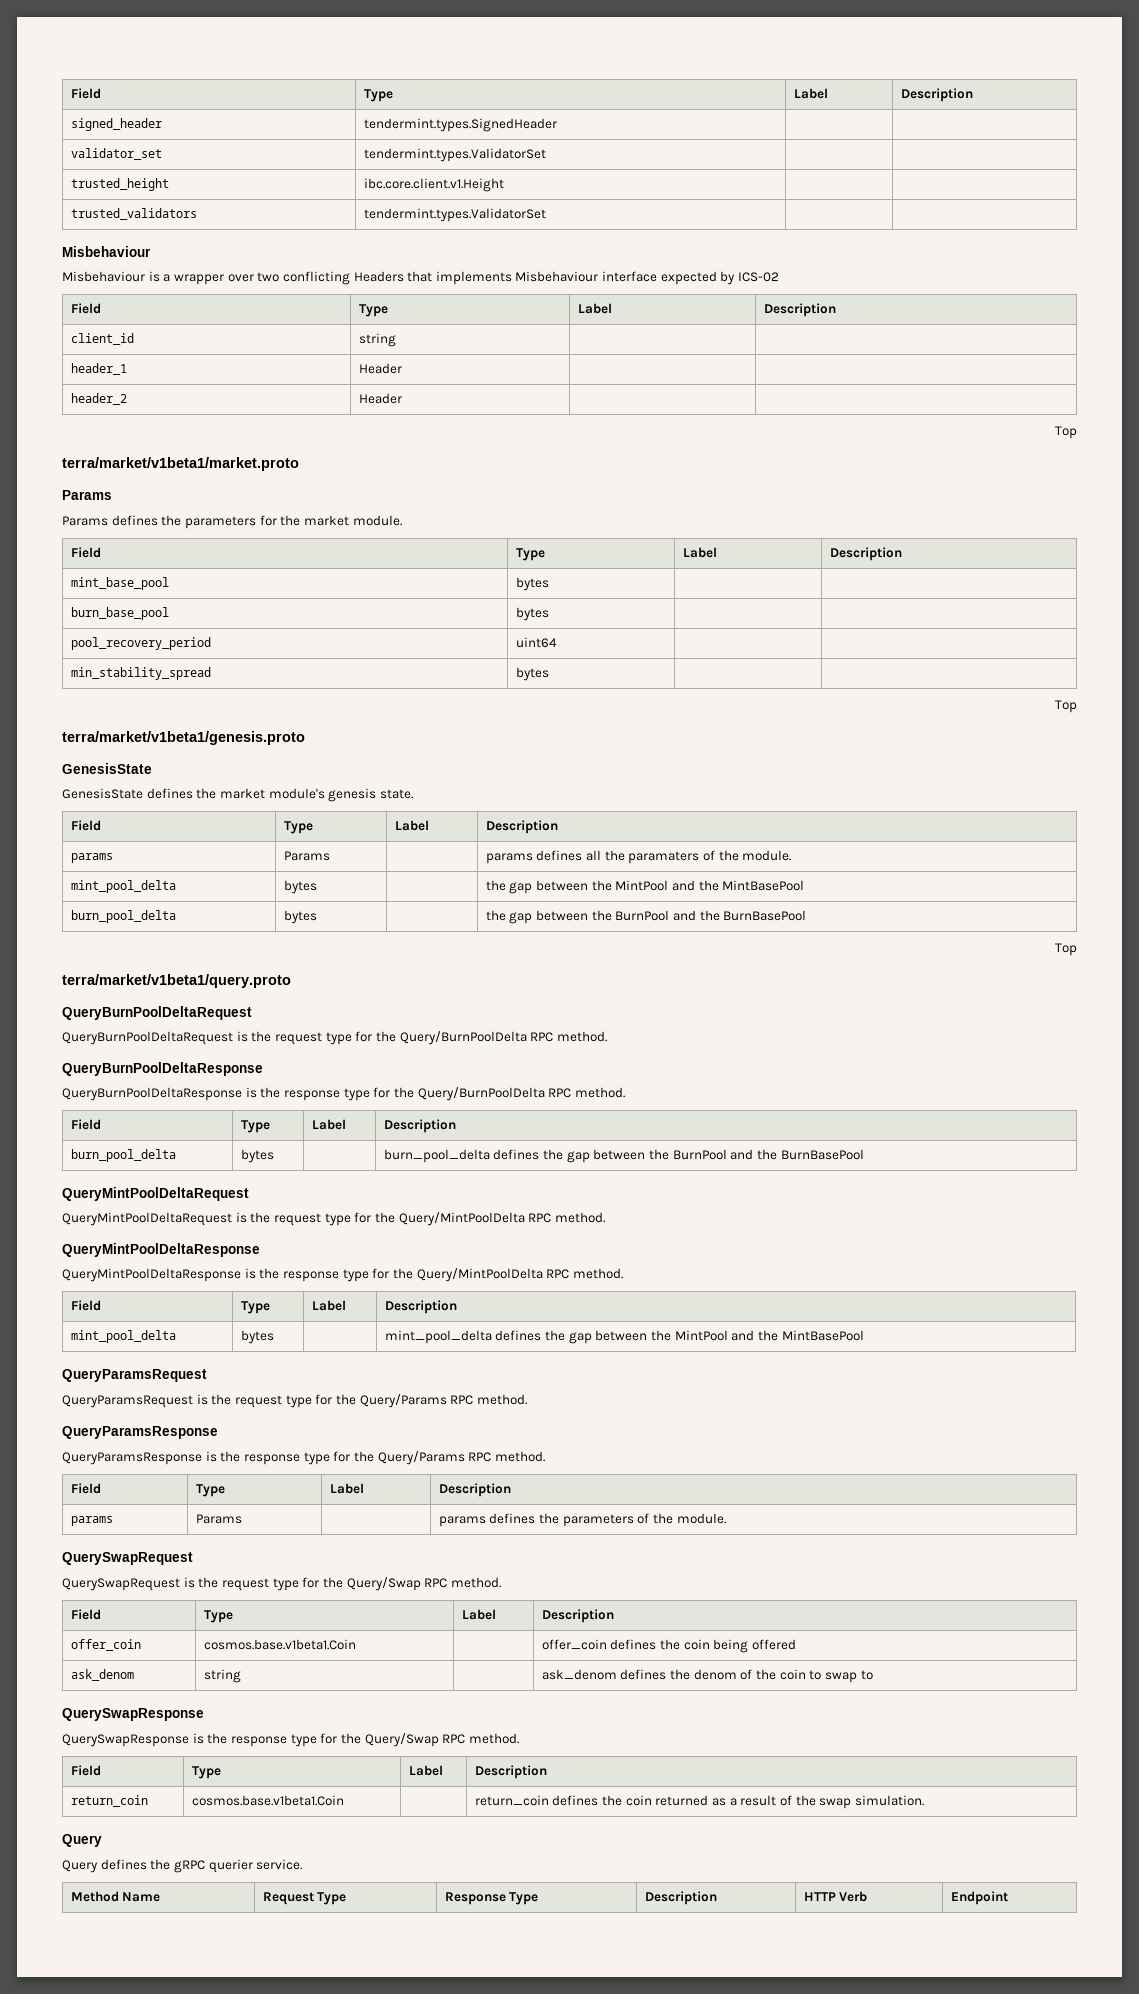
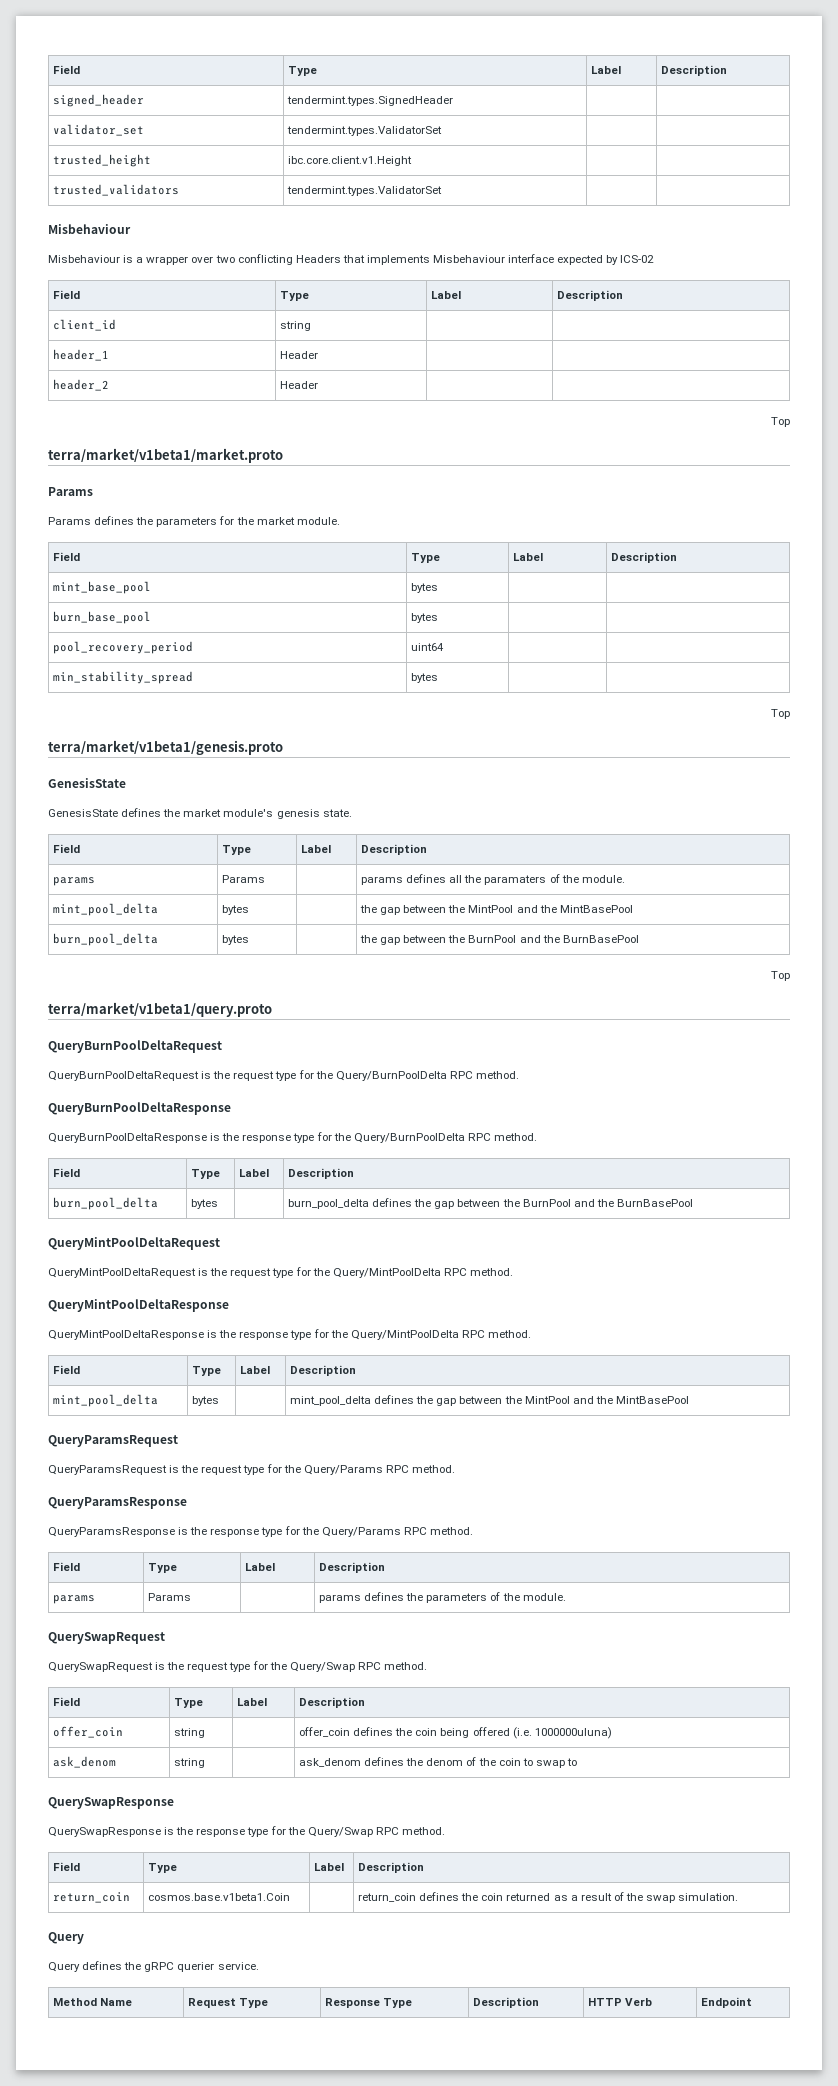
[203,1639,356,1650] cosmos.base.v1beta1.Coin -> [174,1728,206,1738] string
(797, 1644) none -> [512,1727,612,1739] (i.e. 1000000uluna)

